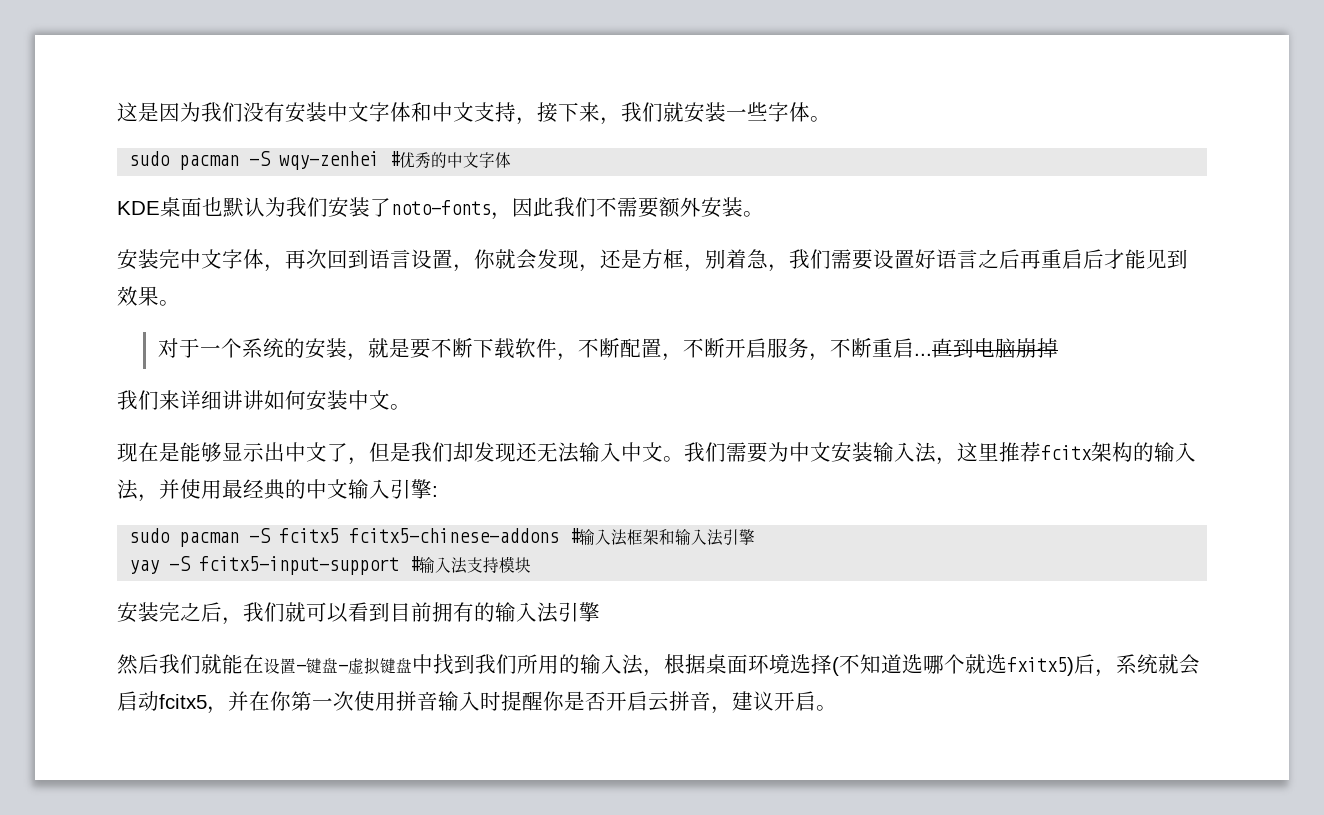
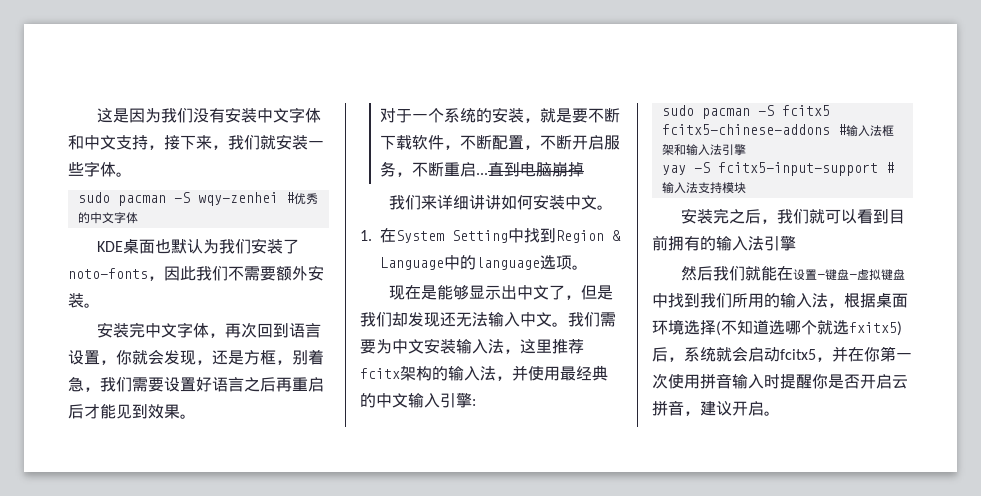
(411, 407) none -> [360,228,622,243] [380,255,589,270] // 1.在System Setting中找到Region & Language中的language选项。

